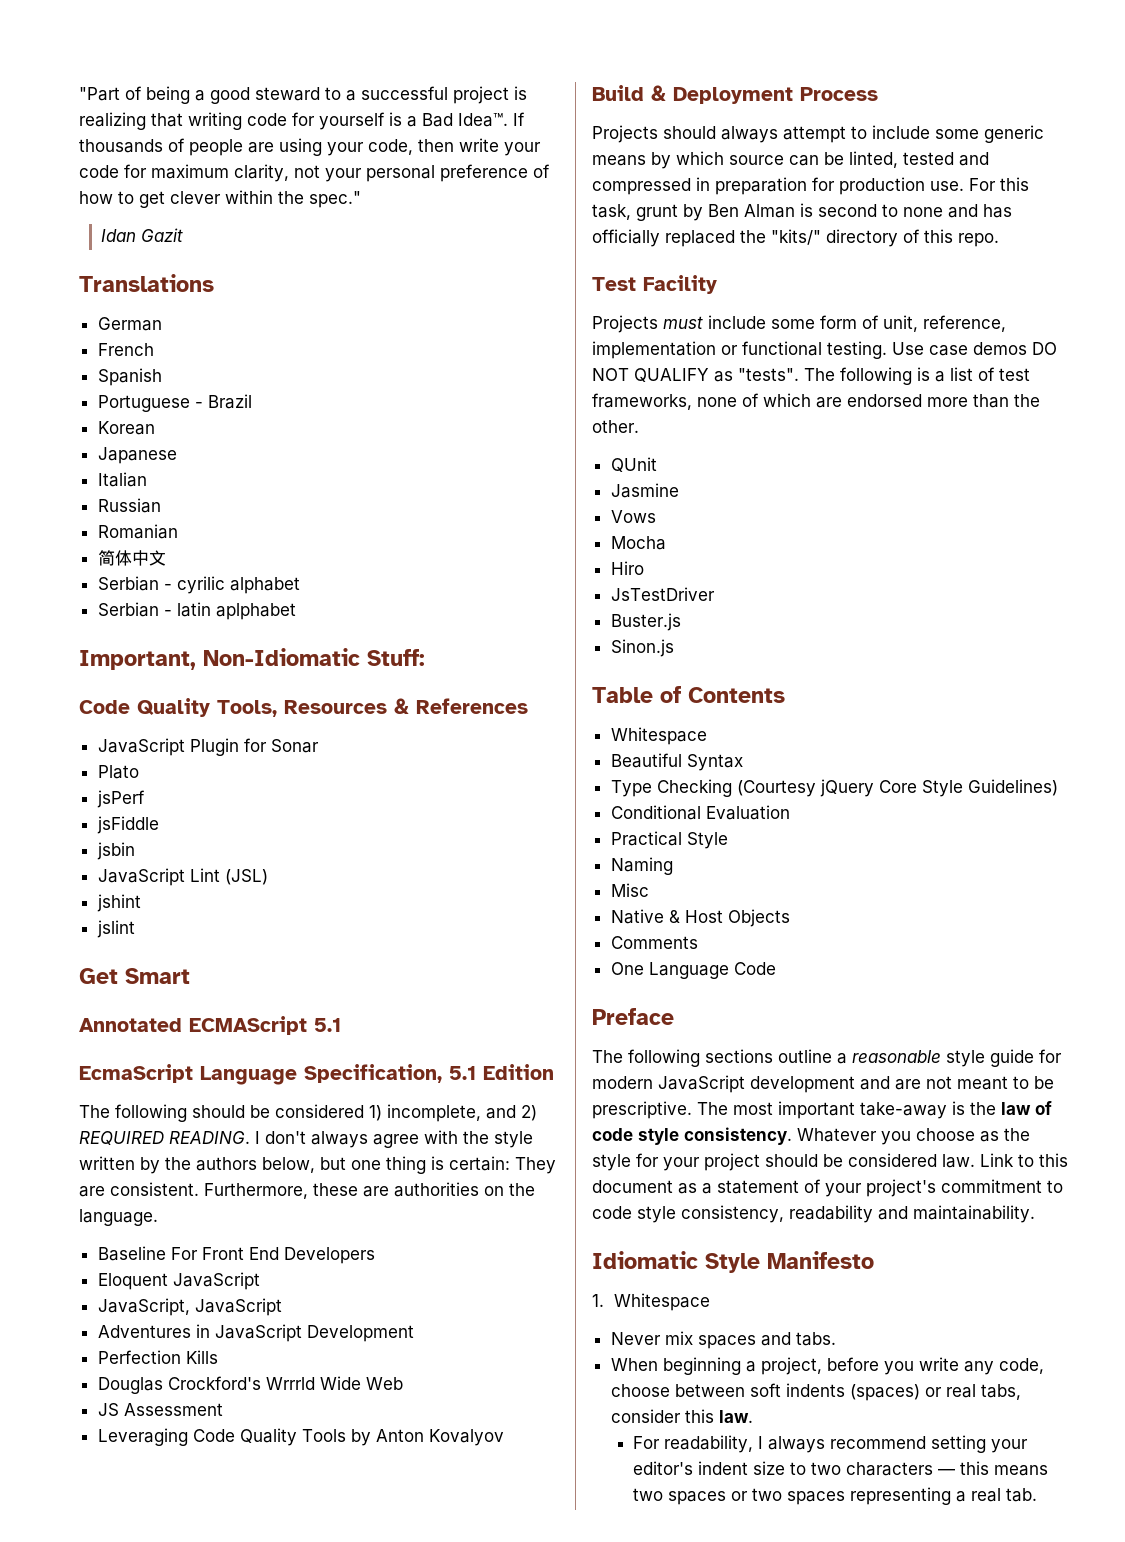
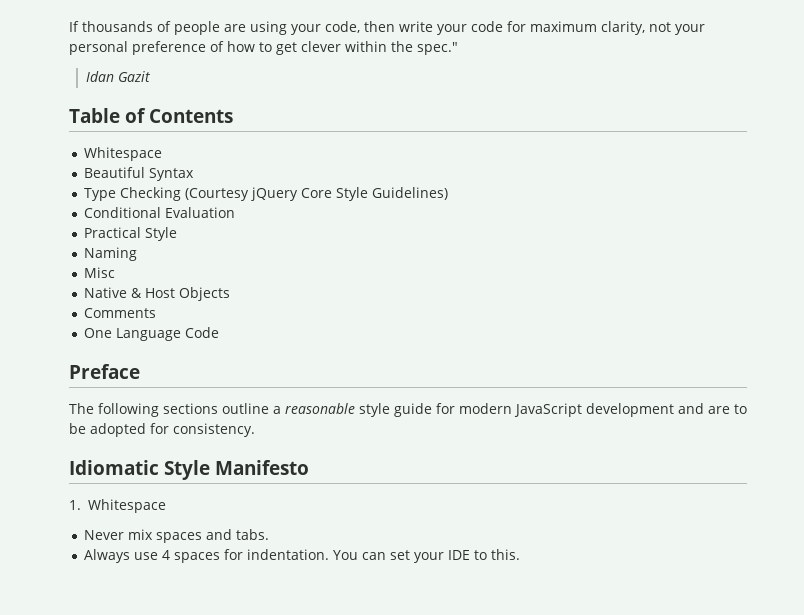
[79,86,527,104] [79,112,508,130] "Part of being a good steward to a successful project is realizing that writing code for yourself is a Bad Idea™. -> (69, 26) none
[79,274,214,292] [97,317,162,331] [97,343,154,356] [97,368,162,386] [97,394,252,412] [97,421,155,435] [97,447,177,464] [97,472,147,487] [97,498,161,513] [97,524,178,539] [97,550,166,566] [97,576,300,594] [97,602,296,620] [79,648,425,670] [79,698,528,717] [97,738,319,756] [97,765,139,779] [96,790,145,808] [96,816,159,834] [96,842,135,860] [97,868,268,886] [96,894,141,912] [96,920,135,938] [79,968,190,984] [79,1016,341,1035] [79,1064,554,1085] [79,1104,537,1122] [79,1130,533,1148] [79,1156,556,1174] [79,1182,535,1199] [79,1209,158,1226] [97,1246,375,1264] [97,1272,260,1290] [97,1298,282,1316] [97,1324,414,1342] [97,1350,218,1364] [97,1376,403,1394] [97,1403,223,1416] [97,1428,504,1446] [592,85,878,104] [592,125,1044,143] [592,151,989,169] [592,177,1029,195] [592,203,1012,221] [592,229,999,247] [592,275,717,294] [592,315,1006,333] [592,341,1057,359] [592,367,1030,385] [592,393,1040,410] [592,420,639,433] [610,457,657,472] [610,483,679,498] [610,510,656,523] [610,536,666,550] [610,561,644,575] [610,587,715,601] [610,613,681,631] [610,639,674,657] // Translations // German // French // Spanish // Portuguese - Brazil // Korean // Japanese // Italian // Russian // Romanian // 简体中文 // Serbian - cyrilic alphabet // Serbian - latin aplphabet // Important, Non-Idiomatic Stuff: // Code Quality Tools, Resources & References // JavaScript Plugin for Sonar // Plato // jsPerf // jsFiddle // jsbin // JavaScript Lint (JSL) // jshint // jslint // Get Smart // Annotated ECMAScript 5.1 // EcmaScript Language Specification, 5.1 Edition // The following should be considered 1) incomplete, and 2) REQUIRED READING. I don't always agree with the style written by the authors below, but one thing is certain: They are consistent. Furthermore, these are authorities on the language. // Baseline For Front End Developers // Eloquent JavaScript // JavaScript, JavaScript // Adventures in JavaScript Development // Perfection Kills // Douglas Crockford's Wrrrld Wide Web // JS Assessment // Leveraging Code Quality Tools by Anton Kovalyov // Build & Deployment Process // Projects should always attempt to include some generic means by which source can be linted, tested and compressed in preparation for production use. For this task, grunt by Ben Alman is second to none and has officially replaced the "kits/" directory of this repo. // Test Facility // Projects must include some form of unit, reference, implementation or functional testing. Use case demos DO NOT QUALIFY as "tests". The following is a list of test frameworks, none of which are endorsed more than the other. // QUnit // Jasmine // Vows // Mocha // Hiro // JsTestDriver // Buster.js // Sinon.js -> (151, 76) none
[926,1076,1054,1090] [592,1101,1052,1119] [592,1127,1030,1145] [592,1153,1068,1171] [592,1179,1063,1197] [592,1205,1035,1223] not meant to be prescriptive. The most important take-away is the law of code style consistency. Whatever you choose as the style for your project should be considered law. Link to this document as a statement of your project's commitment to code style consistency, readability and maintainability. -> [734,404,747,414] [69,423,255,437] to be adopted for consistency.
[610,1357,1044,1375] [610,1383,1021,1401] [610,1409,753,1423] [632,1435,1028,1453] [632,1461,1048,1476] [632,1487,1037,1505] When beginning a project, before you write any code, choose between soft indents (spaces) or real tabs, consider this law. // For readability, I always recommend setting your editor's indent size to two characters — this means two spaces or two spaces representing a real tab. -> [84,549,521,563] Always use 4 spaces for indentation. You can set your IDE to this.

